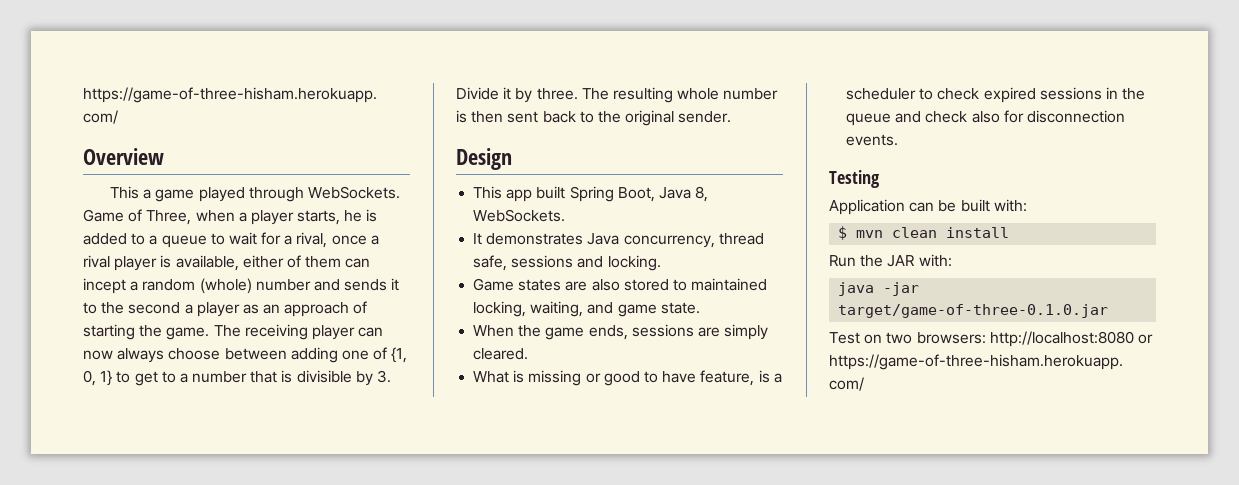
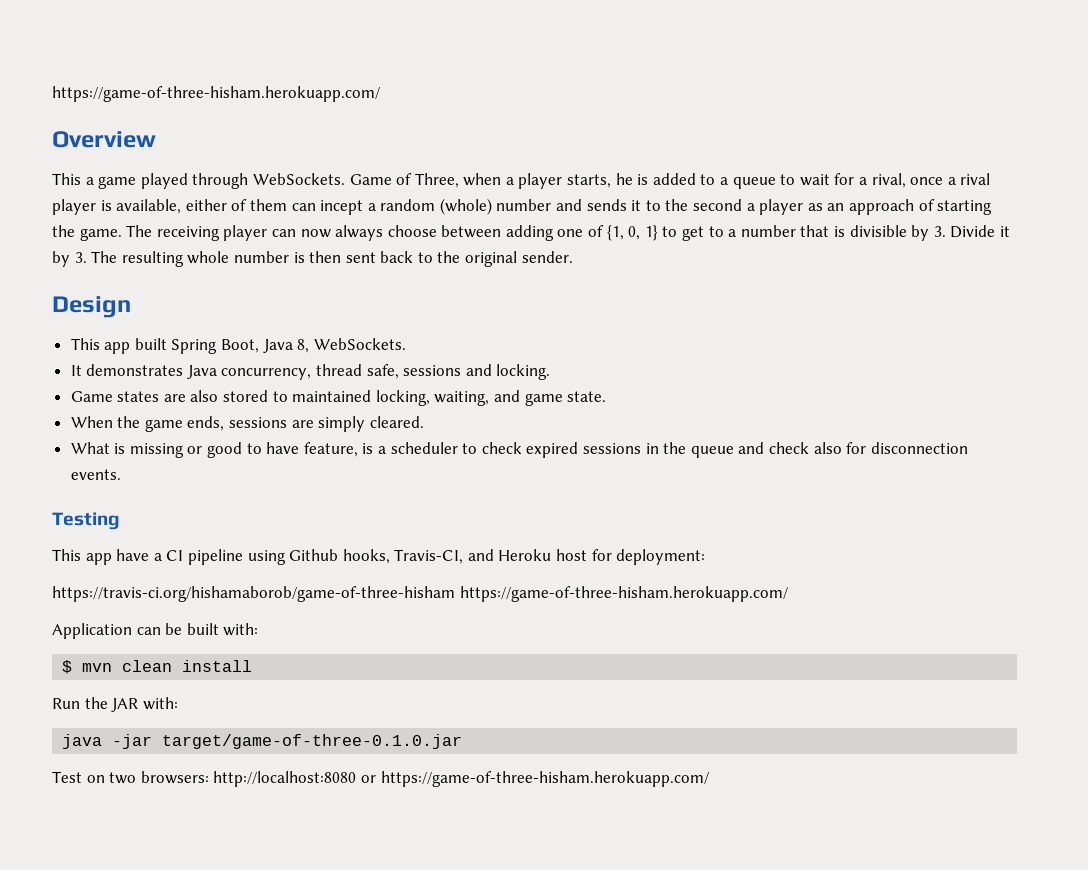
[536,88,578,100] three. -> [74,252,87,263] 3.
(880, 179) none -> [52,549,706,565] [52,586,788,602] // This app have a CI pipeline using Github hooks, Travis-CI, and Heroku host for deployment: // https://travis-ci.org/hishamaborob/game-of-three-hisham https://game-of-three-hisham.herokuapp.com/

